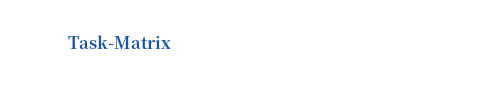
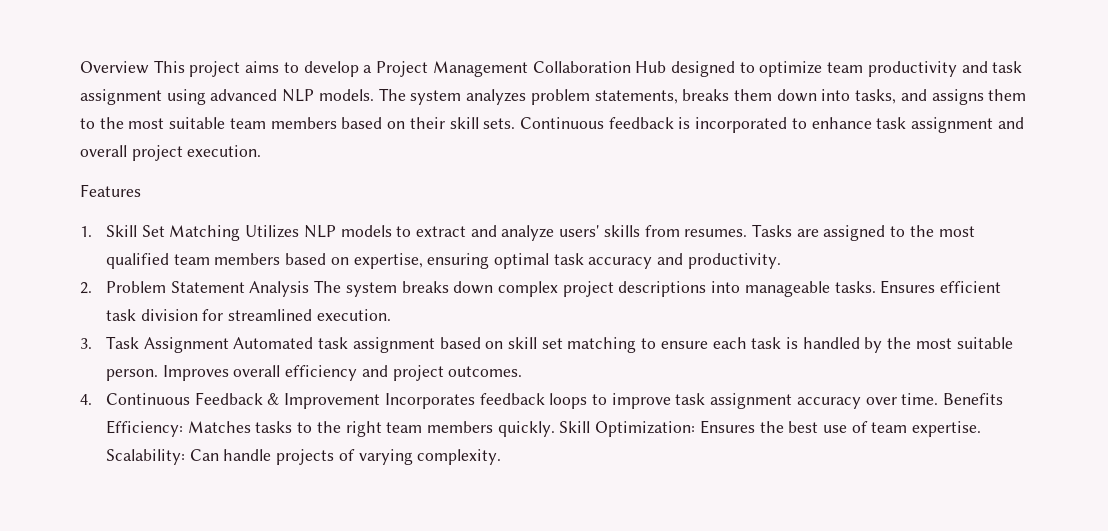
[68,35,171,49] Task-Matrix -> [80,60,1023,77] [80,88,1027,105] [80,117,1024,133] [80,145,262,161] [80,184,141,197] [80,224,975,241] [105,253,781,269] [80,280,1002,297] [105,309,391,321] [80,336,1013,353] [105,365,523,381] [80,392,1004,409] [105,420,982,437] [105,449,502,465] Overview This project aims to develop a Project Management Collaboration Hub designed to optimize team productivity and task assignment using advanced NLP models. The system analyzes problem statements, breaks them down into tasks, and assigns them to the most suitable team members based on their skill sets. Continuous feedback is incorporated to enhance task assignment and overall project execution. // Features // 1. Skill Set Matching Utilizes NLP models to extract and analyze users' skills from resumes. Tasks are assigned to the most qualified team members based on expertise, ensuring optimal task accuracy and productivity. // 2. Problem Statement Analysis The system breaks down complex project descriptions into manageable tasks. Ensures efficient task division for streamlined execution. // 3. Task Assignment Automated task assignment based on skill set matching to ensure each task is handled by the most suitable person. Improves overall efficiency and project outcomes. // 4. Continuous Feedback & Improvement Incorporates feedback loops to improve task assignment accuracy over time. Benefits Efficiency: Matches tasks to the right team members quickly. Skill Optimization: Ensures the best use of team expertise. Scalability: Can handle projects of varying complexity.

